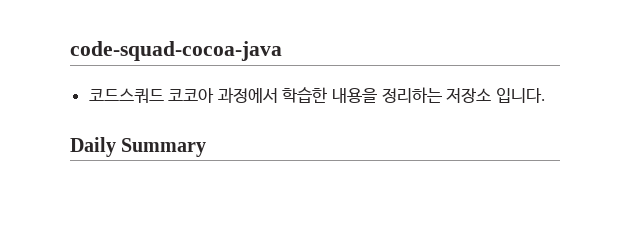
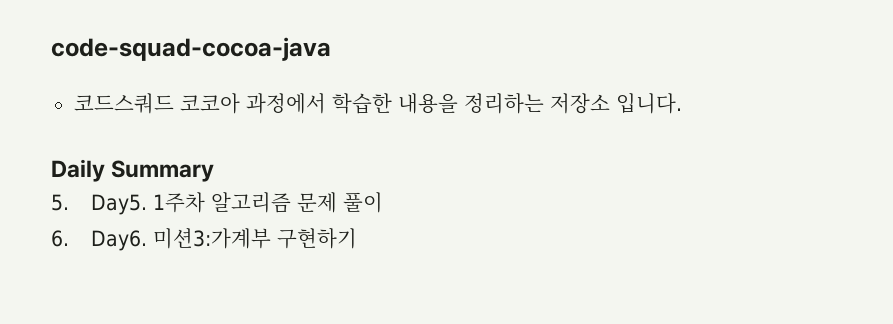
(207, 147) none -> [51,192,384,215] [51,228,358,251] // 5. Day5. 1주차 알고리즘 문제 풀이 // 6. Day6. 미션3:가계부 구현하기

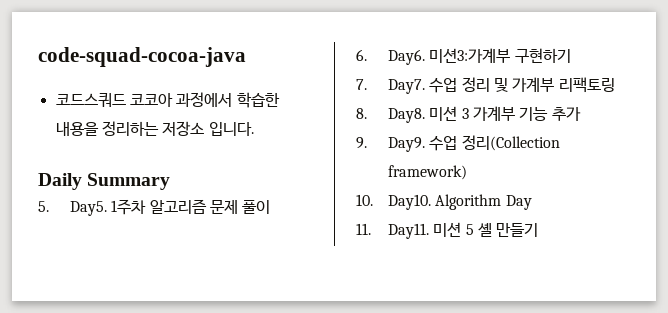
(358, 238) none -> [356,77,615,94] [356,106,581,123] [356,135,560,152] [387,165,467,180] [356,194,532,210] [356,222,539,239] // 7. Day7. 수업 정리 및 가계부 리팩토링 // 8. Day8. 미션 3 가계부 기능 추가 // 9. Day9. 수업 정리(Collection framework) // 10. Day10. Algorithm Day // 11. Day11. 미션 5 셸 만들기

